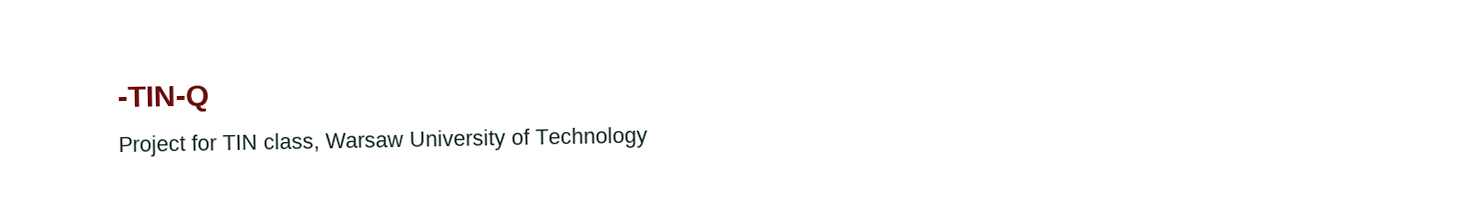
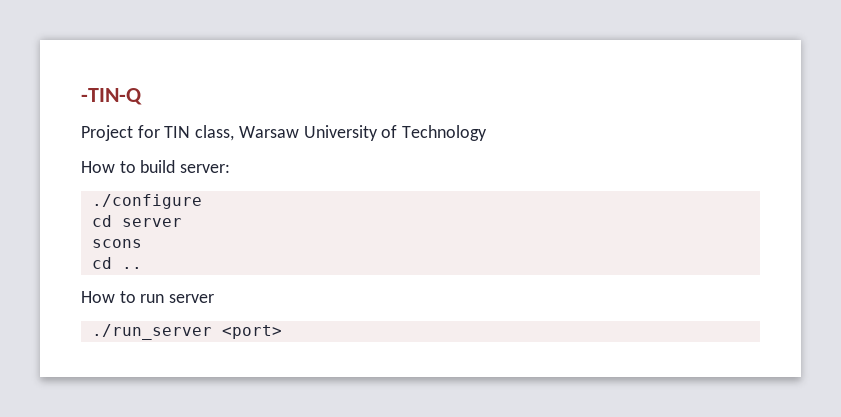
(648, 138) none -> [81,160,231,173] [91,194,202,209] [91,215,182,227] [91,239,142,248] [91,257,142,269] [81,291,215,303] [91,324,282,340] // How to build server: // ./configure // cd server // scons // cd .. // How to run server // ./run_server <port>

